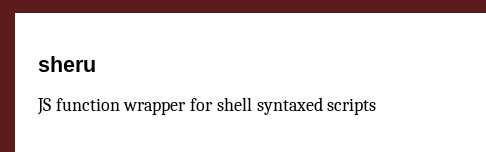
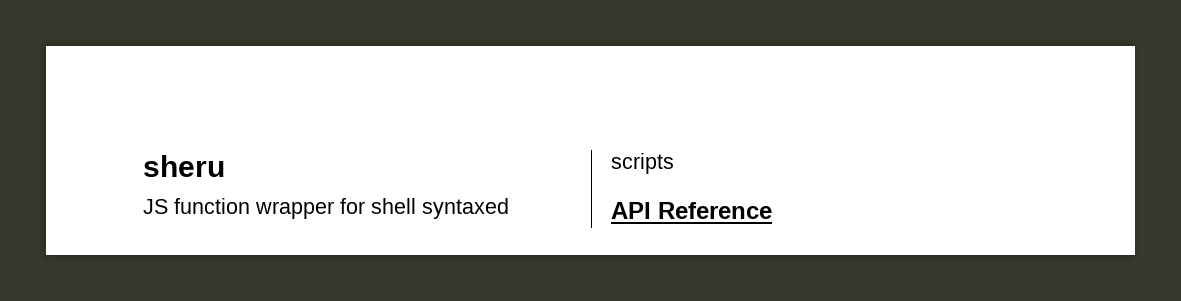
(377, 106) none -> [611,202,772,219] // API Reference

